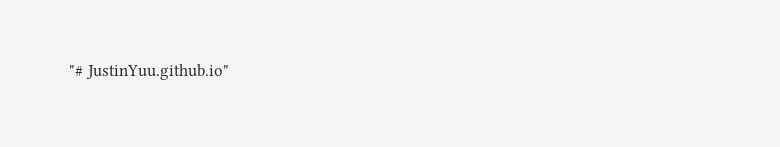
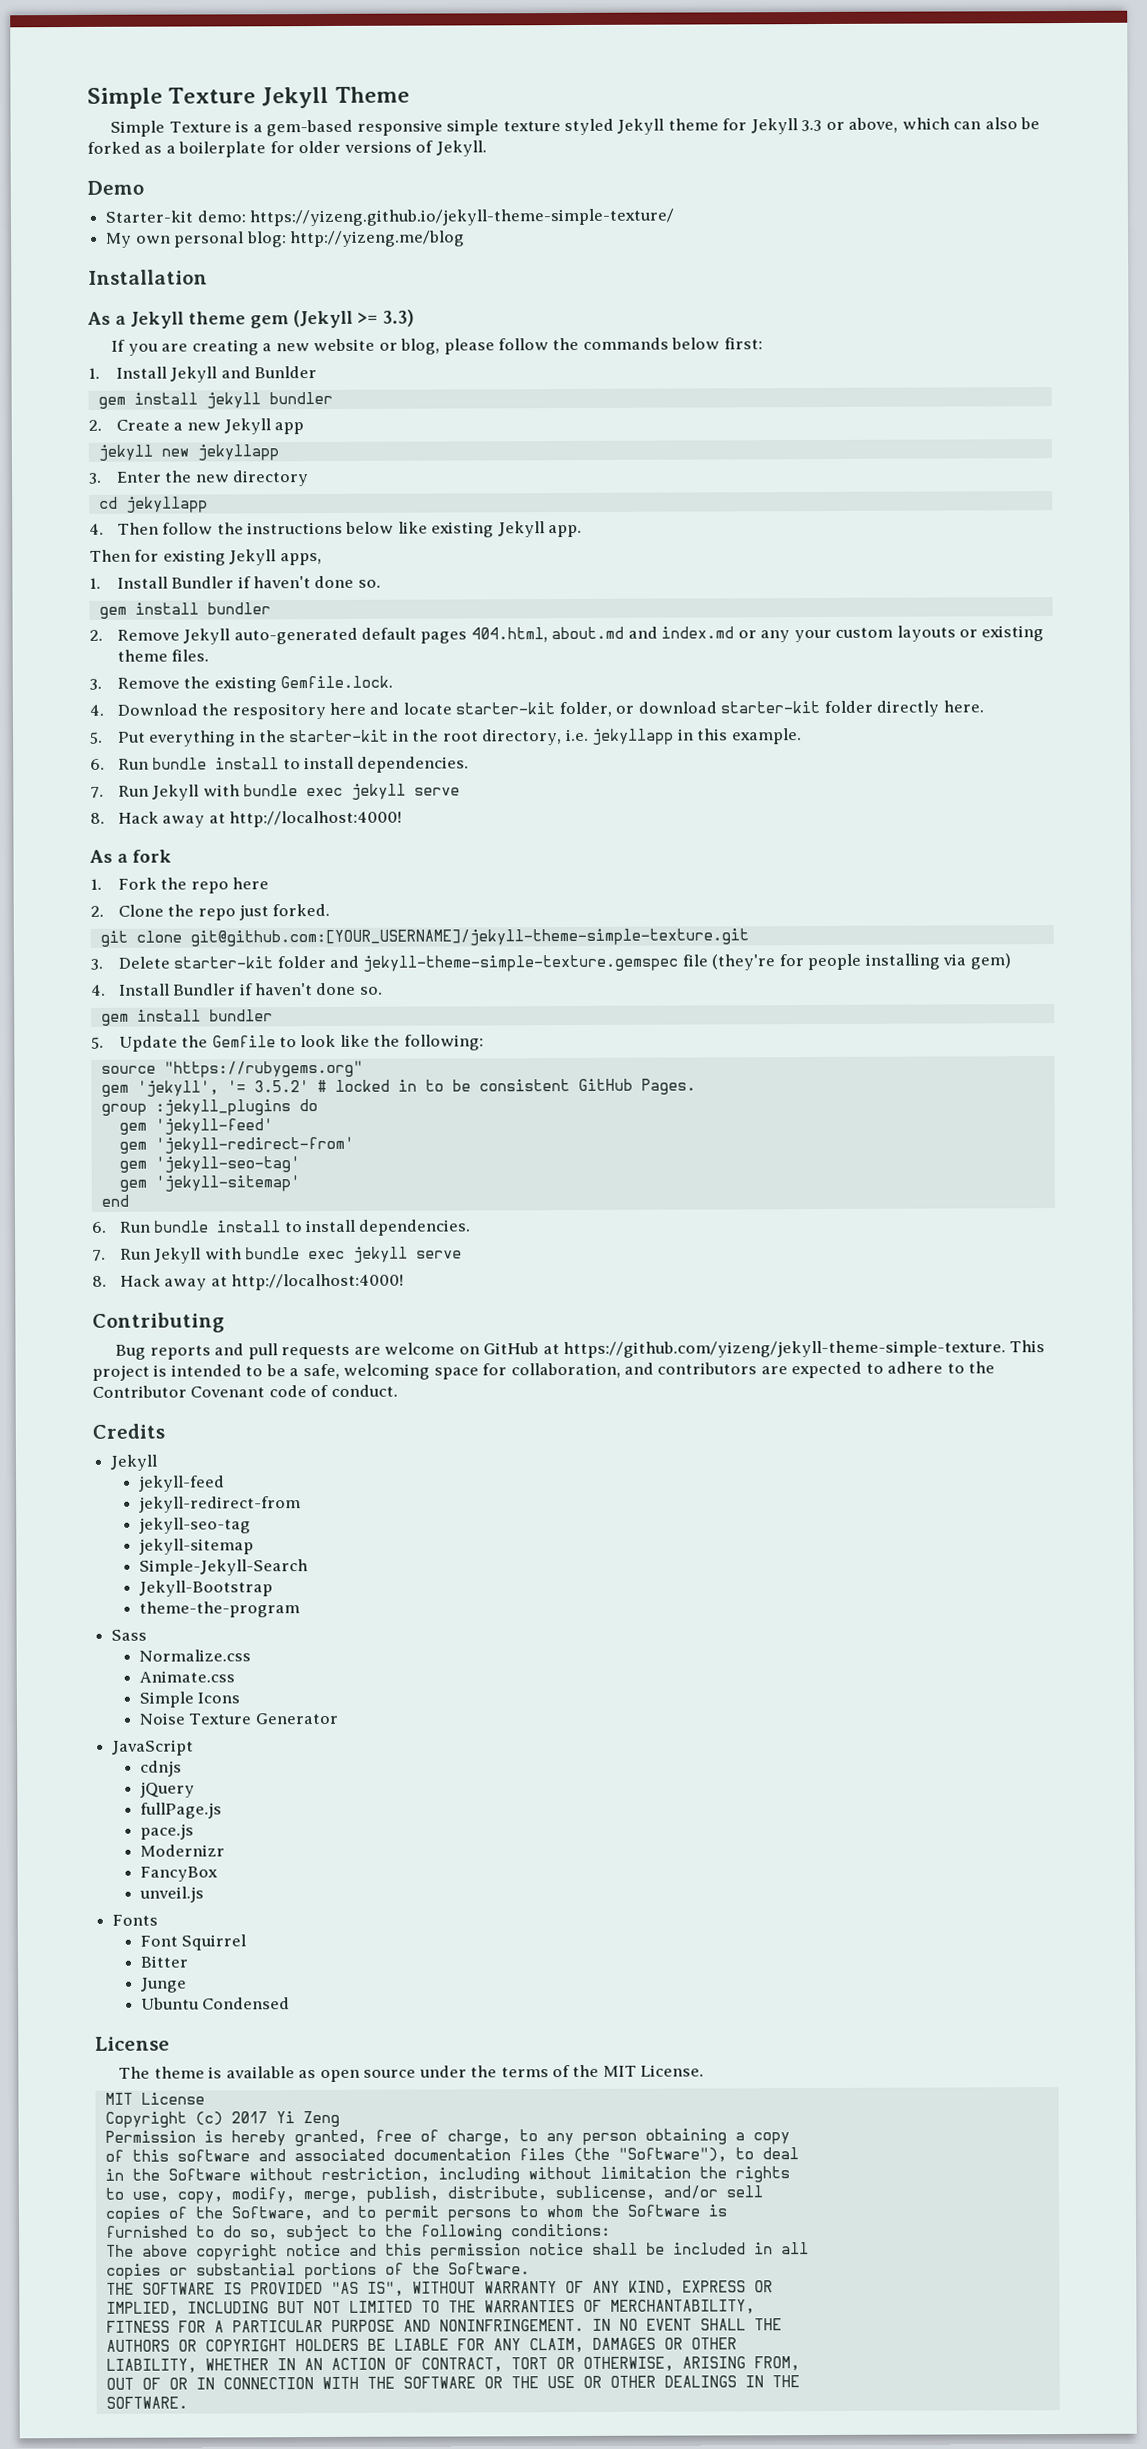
[69,64,229,80] "# JustinYuu.github.io" -> [87,86,410,109] [110,117,1041,137] [87,140,487,158] [87,180,144,195] [105,208,675,227] [106,230,465,248] [88,269,208,285] [87,309,415,329] [111,337,763,356] [88,366,317,383] [97,391,333,409] [88,418,305,435] [97,444,279,461] [88,470,309,487] [98,496,208,513] [89,521,583,538] [89,549,322,566] [89,575,381,589] [98,602,271,619] [89,625,1045,645] [116,649,210,662] [89,675,393,693] [89,700,984,720] [90,728,802,747] [90,756,470,773] [90,783,460,801] [90,810,402,828] [89,849,172,863] [90,877,269,894] [90,903,331,921] [99,928,749,947] [90,953,1011,972] [91,982,383,996] [100,1009,273,1026] [91,1034,484,1052] [100,1060,363,1078] [100,1078,696,1097] [100,1099,318,1116] [118,1118,273,1135] [118,1136,354,1154] [118,1156,300,1173] [118,1175,300,1192] [100,1194,129,1207] [91,1219,472,1236] [92,1246,462,1264] [92,1273,404,1291] [92,1312,225,1333] [115,1340,1046,1360] [92,1361,996,1381] [92,1384,398,1398] [92,1423,165,1439] [110,1454,158,1471] [138,1475,225,1492] [138,1496,301,1513] [138,1517,251,1534] [138,1538,254,1555] [138,1559,308,1576] [138,1580,273,1597] [138,1601,300,1618] [111,1629,148,1641] [138,1649,251,1662] [138,1670,235,1683] [138,1691,241,1708] [138,1712,339,1725] [112,1739,195,1756] [139,1760,182,1777] [139,1781,195,1798] [139,1802,222,1819] [139,1823,194,1840] [139,1844,225,1857] [139,1866,218,1882] [138,1886,204,1903] [112,1914,159,1926] [139,1934,247,1951] [139,1955,188,1968] [140,1977,187,1993] [140,1997,291,2010] [95,2036,170,2051] [118,2064,705,2083] [104,2092,205,2105] [104,2110,340,2128] [104,2128,790,2147] [104,2147,799,2163] [104,2166,790,2184] [104,2185,763,2204] [104,2204,727,2223] [105,2223,611,2242] [105,2242,809,2261] [105,2262,530,2280] [105,2280,773,2297] [105,2299,755,2317] [105,2318,782,2333] [105,2337,737,2354] [105,2356,800,2374] [105,2375,800,2390] [105,2396,188,2409] Simple Texture Jekyll Theme // Simple Texture is a gem-based responsive simple texture styled Jekyll theme for Jekyll 3.3 or above, which can also be forked as a boilerplate for older versions of Jekyll. // Demo // Starter-kit demo: https://yizeng.github.io/jekyll-theme-simple-texture/ // My own personal blog: http://yizeng.me/blog // Installation // As a Jekyll theme gem (Jekyll >= 3.3) // If you are creating a new website or blog, please follow the commands below first: // 1. Install Jekyll and Bunlder // gem install jekyll bundler // 2. Create a new Jekyll app // jekyll new jekyllapp // 3. Enter the new directory // cd jekyllapp // 4. Then follow the instructions below like existing Jekyll app. // Then for existing Jekyll apps, // 1. Install Bundler if haven't done so. // gem install bundler // 2. Remove Jekyll auto-generated default pages 404.html, about.md and index.md or any your custom layouts or existing theme files. // 3. Remove the existing Gemfile.lock. // 4. Download the respository here and locate starter-kit folder, or download starter-kit folder directly here. // 5. Put everything in the starter-kit in the root directory, i.e. jekyllapp in this example. // 6. Run bundle install to install dependencies. // 7. Run Jekyll with bundle exec jekyll serve // 8. Hack away at http://localhost:4000! // As a fork // 1. Fork the repo here // 2. Clone the repo just forked. // git clone git@github.com:[YOUR_USERNAME]/jekyll-theme-simple-texture.git // 3. Delete starter-kit folder and jekyll-theme-simple-texture.gemspec file (they're for people installing via gem) // 4. Install Bundler if haven't done so. // gem install bundler // 5. Update the Gemfile to look like the following: // source "https://rubygems.org" // gem 'jekyll', '= 3.5.2' # locked in to be consistent GitHub Pages. // group :jekyll_plugins do // gem 'jekyll-feed' // gem 'jekyll-redirect-from' // gem 'jekyll-seo-tag' // gem 'jekyll-sitemap' // end // 6. Run bundle install to install dependencies. // 7. Run Jekyll with bundle exec jekyll serve // 8. Hack away at http://localhost:4000! // Contributing // Bug reports and pull requests are welcome on GitHub at https://github.com/yizeng/jekyll-theme-simple-texture. This project is intended to be a safe, welcoming space for collaboration, and contributors are expected to adhere to the Contributor Covenant code of conduct. // Credits // Jekyll // jekyll-feed // jekyll-redirect-from // jekyll-seo-tag // jekyll-sitemap // Simple-Jekyll-Search // Jekyll-Bootstrap // theme-the-program // Sass // Normalize.css // Animate.css // Simple Icons // Noise Texture Generator // JavaScript // cdnjs // jQuery // fullPage.js // pace.js // Modernizr // FancyBox // unveil.js // Fonts // Font Squirrel // Bitter // Junge // Ubuntu Condensed // License // The theme is available as open source under the terms of the MIT License. // MIT License // Copyright (c) 2017 Yi Zeng // Permission is hereby granted, free of charge, to any person obtaining a copy // of this software and associated documentation files (the "Software"), to deal // in the Software without restriction, including without limitation the rights // to use, copy, modify, merge, publish, distribute, sublicense, and/or sell // copies of the Software, and to permit persons to whom the Software is // furnished to do so, subject to the following conditions: // The above copyright notice and this permission notice shall be included in all // copies or substantial portions of the Software. // THE SOFTWARE IS PROVIDED "AS IS", WITHOUT WARRANTY OF ANY KIND, EXPRESS OR // IMPLIED, INCLUDING BUT NOT LIMITED TO THE WARRANTIES OF MERCHANTABILITY, // FITNESS FOR A PARTICULAR PURPOSE AND NONINFRINGEMENT. IN NO EVENT SHALL THE // AUTHORS OR COPYRIGHT HOLDERS BE LIABLE FOR ANY CLAIM, DAMAGES OR OTHER // LIABILITY, WHETHER IN AN ACTION OF CONTRACT, TORT OR OTHERWISE, ARISING FROM, // OUT OF OR IN CONNECTION WITH THE SOFTWARE OR THE USE OR OTHER DEALINGS IN THE // SOFTWARE.

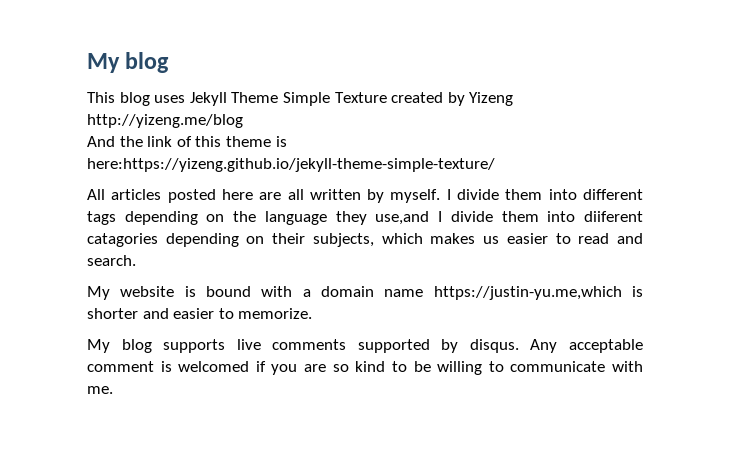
[87,86,410,109] [110,117,1041,137] [87,140,487,158] [87,180,144,195] [105,208,675,227] [106,230,465,248] [88,269,208,285] [87,309,415,329] [111,337,763,356] [88,366,317,383] [97,391,333,409] [88,418,305,435] [97,444,279,461] [88,470,309,487] [98,496,208,513] [89,521,583,538] [89,549,322,566] [89,575,381,589] [98,602,271,619] [89,625,1045,645] [116,649,210,662] [89,675,393,693] [89,700,984,720] [90,728,802,747] [90,756,470,773] [90,783,460,801] [90,810,402,828] [89,849,172,863] [90,877,269,894] [90,903,331,921] [99,928,749,947] [90,953,1011,972] [91,982,383,996] [100,1009,273,1026] [91,1034,484,1052] [100,1060,363,1078] [100,1078,696,1097] [100,1099,318,1116] [118,1118,273,1135] [118,1136,354,1154] [118,1156,300,1173] [118,1175,300,1192] [100,1194,129,1207] [91,1219,472,1236] [92,1246,462,1264] [92,1273,404,1291] [92,1312,225,1333] [115,1340,1046,1360] [92,1361,996,1381] [92,1384,398,1398] [92,1423,165,1439] [110,1454,158,1471] [138,1475,225,1492] [138,1496,301,1513] [138,1517,251,1534] [138,1538,254,1555] [138,1559,308,1576] [138,1580,273,1597] [138,1601,300,1618] [111,1629,148,1641] [138,1649,251,1662] [138,1670,235,1683] [138,1691,241,1708] [138,1712,339,1725] [112,1739,195,1756] [139,1760,182,1777] [139,1781,195,1798] [139,1802,222,1819] [139,1823,194,1840] [139,1844,225,1857] [139,1866,218,1882] [138,1886,204,1903] [112,1914,159,1926] [139,1934,247,1951] [139,1955,188,1968] [140,1977,187,1993] [140,1997,291,2010] [95,2036,170,2051] [118,2064,705,2083] [104,2092,205,2105] [104,2110,340,2128] [104,2128,790,2147] [104,2147,799,2163] [104,2166,790,2184] [104,2185,763,2204] [104,2204,727,2223] [105,2223,611,2242] [105,2242,809,2261] [105,2262,530,2280] [105,2280,773,2297] [105,2299,755,2317] [105,2318,782,2333] [105,2337,737,2354] [105,2356,800,2374] [105,2375,800,2390] [105,2396,188,2409] Simple Texture Jekyll Theme // Simple Texture is a gem-based responsive simple texture styled Jekyll theme for Jekyll 3.3 or above, which can also be forked as a boilerplate for older versions of Jekyll. // Demo // Starter-kit demo: https://yizeng.github.io/jekyll-theme-simple-texture/ // My own personal blog: http://yizeng.me/blog // Installation // As a Jekyll theme gem (Jekyll >= 3.3) // If you are creating a new website or blog, please follow the commands below first: // 1. Install Jekyll and Bunlder // gem install jekyll bundler // 2. Create a new Jekyll app // jekyll new jekyllapp // 3. Enter the new directory // cd jekyllapp // 4. Then follow the instructions below like existing Jekyll app. // Then for existing Jekyll apps, // 1. Install Bundler if haven't done so. // gem install bundler // 2. Remove Jekyll auto-generated default pages 404.html, about.md and index.md or any your custom layouts or existing theme files. // 3. Remove the existing Gemfile.lock. // 4. Download the respository here and locate starter-kit folder, or download starter-kit folder directly here. // 5. Put everything in the starter-kit in the root directory, i.e. jekyllapp in this example. // 6. Run bundle install to install dependencies. // 7. Run Jekyll with bundle exec jekyll serve // 8. Hack away at http://localhost:4000! // As a fork // 1. Fork the repo here // 2. Clone the repo just forked. // git clone git@github.com:[YOUR_USERNAME]/jekyll-theme-simple-texture.git // 3. Delete starter-kit folder and jekyll-theme-simple-texture.gemspec file (they're for people installing via gem) // 4. Install Bundler if haven't done so. // gem install bundler // 5. Update the Gemfile to look like the following: // source "https://rubygems.org" // gem 'jekyll', '= 3.5.2' # locked in to be consistent GitHub Pages. // group :jekyll_plugins do // gem 'jekyll-feed' // gem 'jekyll-redirect-from' // gem 'jekyll-seo-tag' // gem 'jekyll-sitemap' // end // 6. Run bundle install to install dependencies. // 7. Run Jekyll with bundle exec jekyll serve // 8. Hack away at http://localhost:4000! // Contributing // Bug reports and pull requests are welcome on GitHub at https://github.com/yizeng/jekyll-theme-simple-texture. This project is intended to be a safe, welcoming space for collaboration, and contributors are expected to adhere to the Contributor Covenant code of conduct. // Credits // Jekyll // jekyll-feed // jekyll-redirect-from // jekyll-seo-tag // jekyll-sitemap // Simple-Jekyll-Search // Jekyll-Bootstrap // theme-the-program // Sass // Normalize.css // Animate.css // Simple Icons // Noise Texture Generator // JavaScript // cdnjs // jQuery // fullPage.js // pace.js // Modernizr // FancyBox // unveil.js // Fonts // Font Squirrel // Bitter // Junge // Ubuntu Condensed // License // The theme is available as open source under the terms of the MIT License. // MIT License // Copyright (c) 2017 Yi Zeng // Permission is hereby granted, free of charge, to any person obtaining a copy // of this software and associated documentation files (the "Software"), to deal // in the Software without restriction, including without limitation the rights // to use, copy, modify, merge, publish, distribute, sublicense, and/or sell // copies of the Software, and to permit persons to whom the Software is // furnished to do so, subject to the following conditions: // The above copyright notice and this permission notice shall be included in all // copies or substantial portions of the Software. // THE SOFTWARE IS PROVIDED "AS IS", WITHOUT WARRANTY OF ANY KIND, EXPRESS OR // IMPLIED, INCLUDING BUT NOT LIMITED TO THE WARRANTIES OF MERCHANTABILITY, // FITNESS FOR A PARTICULAR PURPOSE AND NONINFRINGEMENT. IN NO EVENT SHALL THE // AUTHORS OR COPYRIGHT HOLDERS BE LIABLE FOR ANY CLAIM, DAMAGES OR OTHER // LIABILITY, WHETHER IN AN ACTION OF CONTRACT, TORT OR OTHERWISE, ARISING FROM, // OUT OF OR IN CONNECTION WITH THE SOFTWARE OR THE USE OR OTHER DEALINGS IN THE // SOFTWARE. -> [87,52,170,73] [87,92,514,106] [87,114,243,128] [87,136,287,147] [87,158,495,172] [87,189,643,203] [87,211,644,225] [87,233,644,247] [87,255,136,266] [87,286,643,300] [87,308,313,319] [87,339,643,353] [87,361,643,375] [87,386,113,394] My blog // This blog uses Jekyll Theme Simple Texture created by Yizeng http://yizeng.me/blog // And the link of this theme is here:https://yizeng.github.io/jekyll-theme-simple-texture/ // All articles posted here are all written by myself. I divide them into different tags depending on the language they use,and I divide them into diiferent catagories depending on their subjects, which makes us easier to read and search. // My website is bound with a domain name https://justin-yu.me,which is shorter and easier to memorize. // My blog supports live comments supported by disqus. Any acceptable comment is welcomed if you are so kind to be willing to communicate with me.

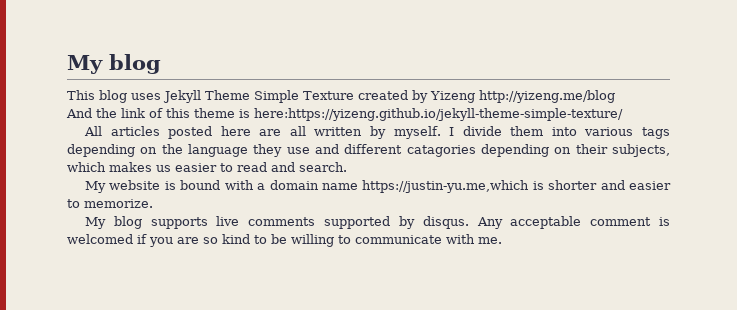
[583,189,643,200] different -> [584,127,634,136] various
[375,211,644,225] use,and I divide them into diiferent -> [286,144,403,154] use and different

